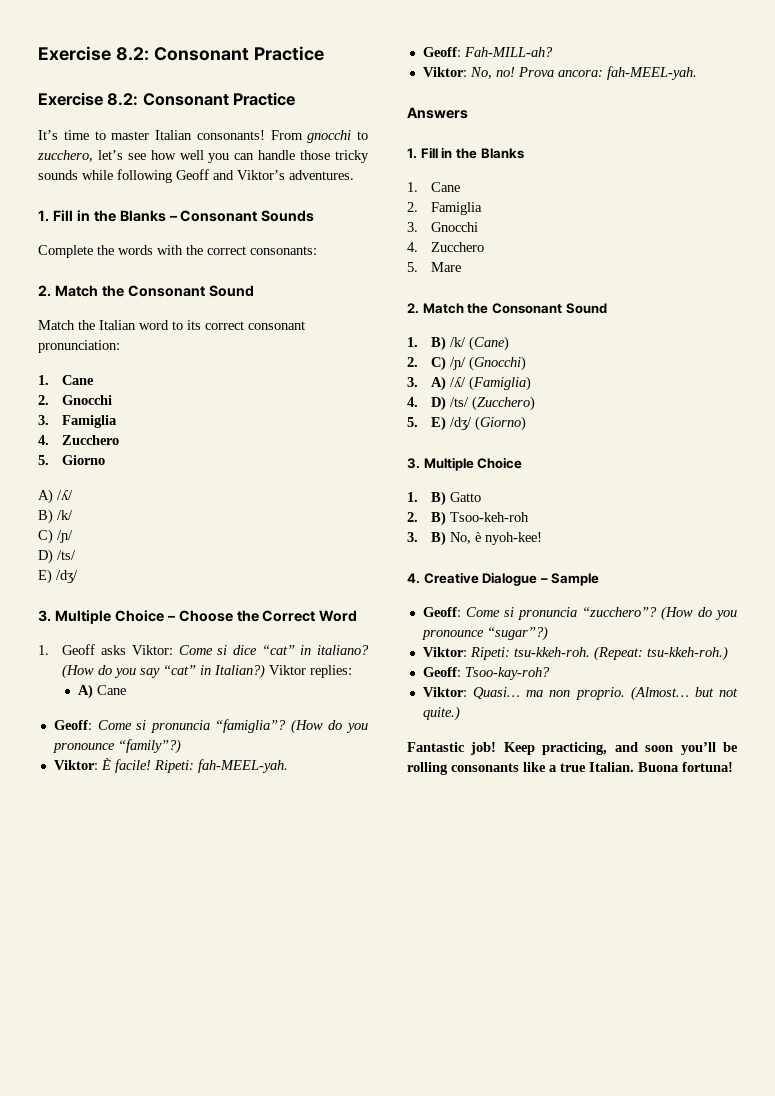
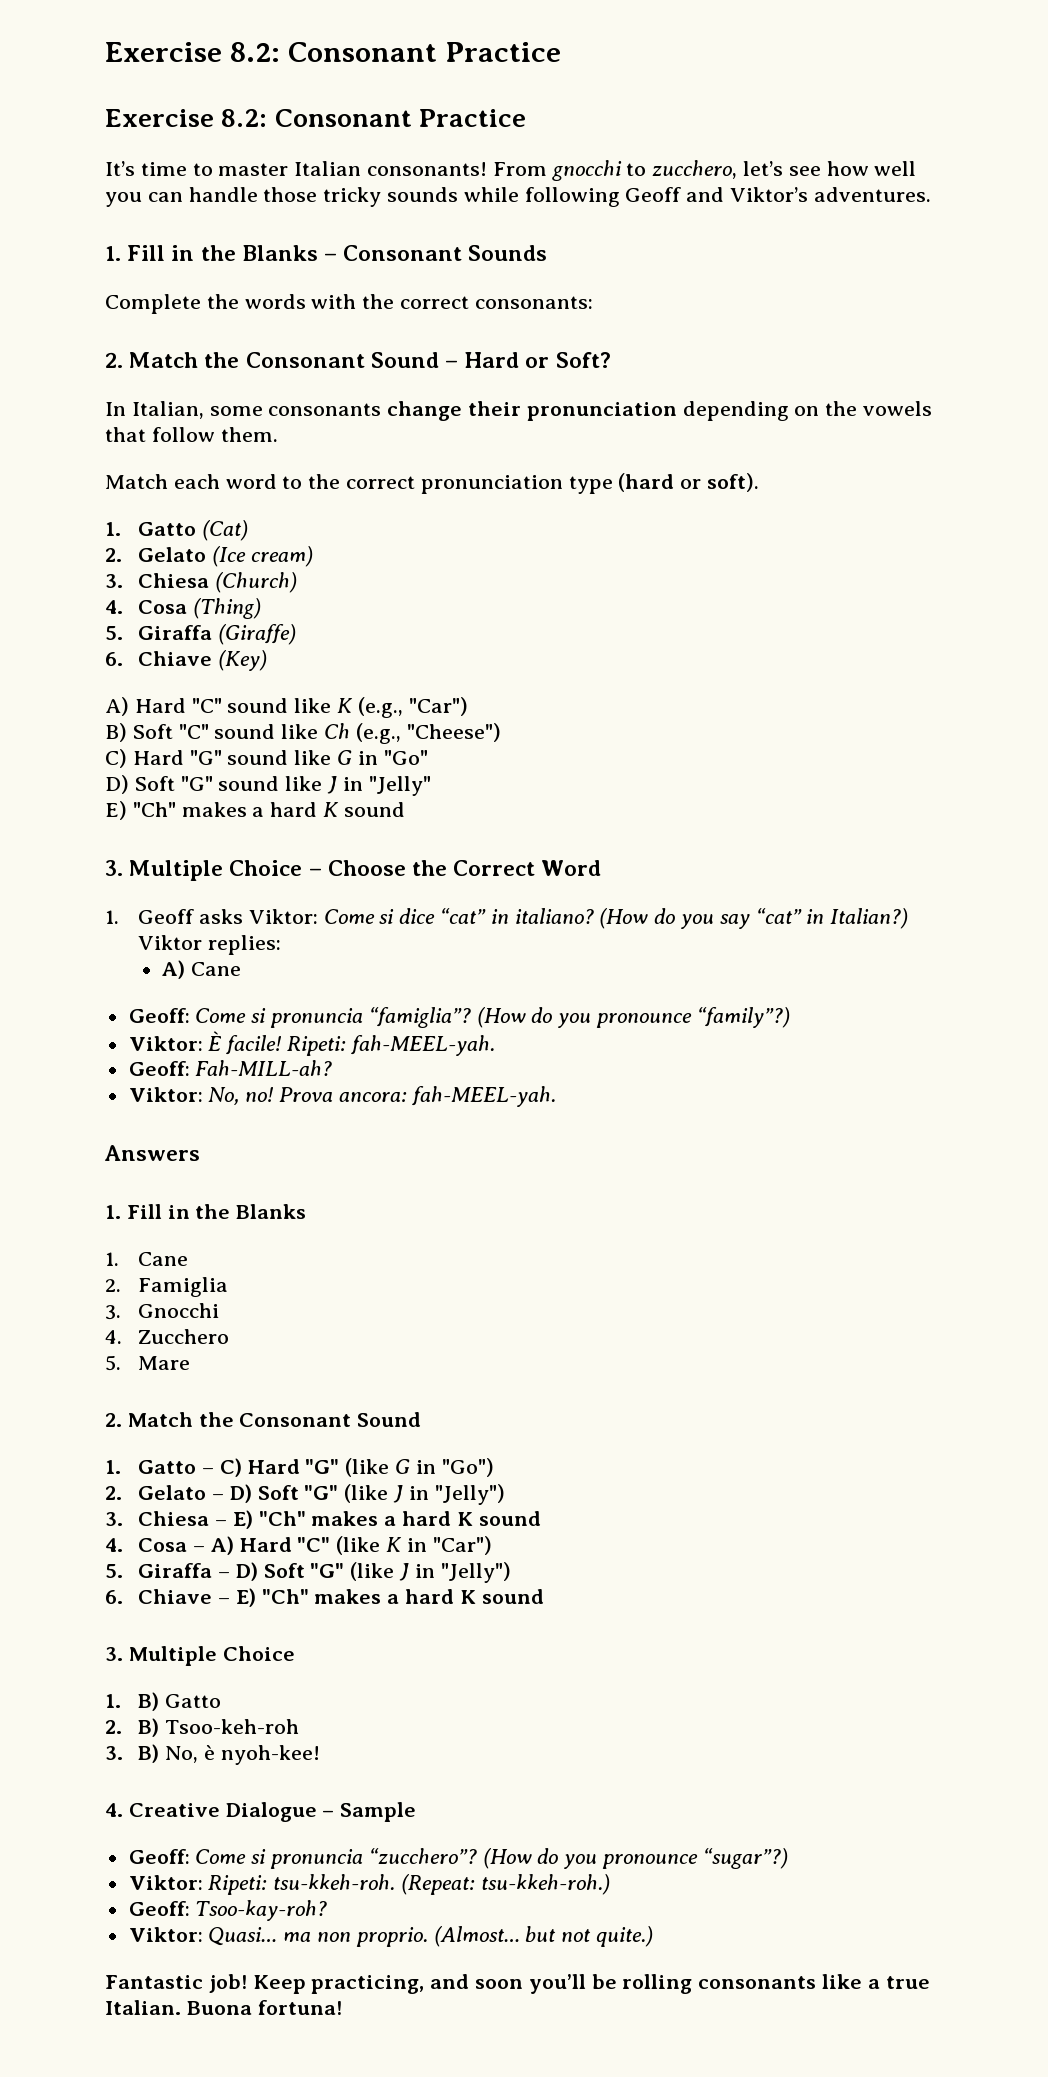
[38,320,305,330] [38,340,120,353] [38,375,95,385] [38,395,113,405] [38,415,118,428] [38,435,120,445] [38,455,106,465] [38,489,73,504] [38,509,73,524] [38,529,73,544] [38,549,76,564] [38,569,78,584] // Match the Italian word to its correct consonant pronunciation: // 1. Cane // 2. Gnocchi // 3. Famiglia // 4. Zucchero // 5. Giorno // A) /ʎ/ // B) /k/ // C) /ɲ/ // D) /ts/ // E) /dʒ/ -> [445,352,611,368] [105,401,933,421] [105,427,278,442] [105,473,760,494] [105,520,249,541] [105,546,313,567] [105,572,298,593] [105,598,262,619] [105,624,297,645] [105,650,268,671] [105,697,468,718] [105,723,501,744] [105,749,428,768] [105,775,431,796] [105,801,405,820] – Hard or Soft? // In Italian, some consonants change their pronunciation depending on the vowels that follow them. // Match each word to the correct pronunciation type (hard or soft). // 1. Gatto (Cat) // 2. Gelato (Ice cream) // 3. Chiesa (Church) // 4. Cosa (Thing) // 5. Giraffa (Giraffe) // 6. Chiave (Key) // A) Hard "C" sound like K (e.g., "Car") // B) Soft "C" sound like Ch (e.g., "Cheese") // C) Hard "G" sound like G in "Go" // D) Soft "G" sound like J in "Jelly" // E) "Ch" makes a hard K sound
[431,336,510,351] [407,356,527,371] [407,376,532,391] [407,396,536,411] [407,416,527,431] B) /k/ (Cane) // 2. C) /ɲ/ (Gnocchi) // 3. A) /ʎ/ (Famiglia) // 4. D) /ts/ (Zucchero) // 5. E) /dʒ/ (Giorno) -> [138,1458,494,1477] [105,1484,505,1505] [105,1510,541,1529] [105,1536,492,1555] [105,1562,511,1583] [105,1588,544,1607] Gatto – C) Hard "G" (like G in "Go") // 2. Gelato – D) Soft "G" (like J in "Jelly") // 3. Chiesa – E) "Ch" makes a hard K sound // 4. Cosa – A) Hard "C" (like K in "Car") // 5. Giraffa – D) Soft "G" (like J in "Jelly") // 6. Chiave – E) "Ch" makes a hard K sound

